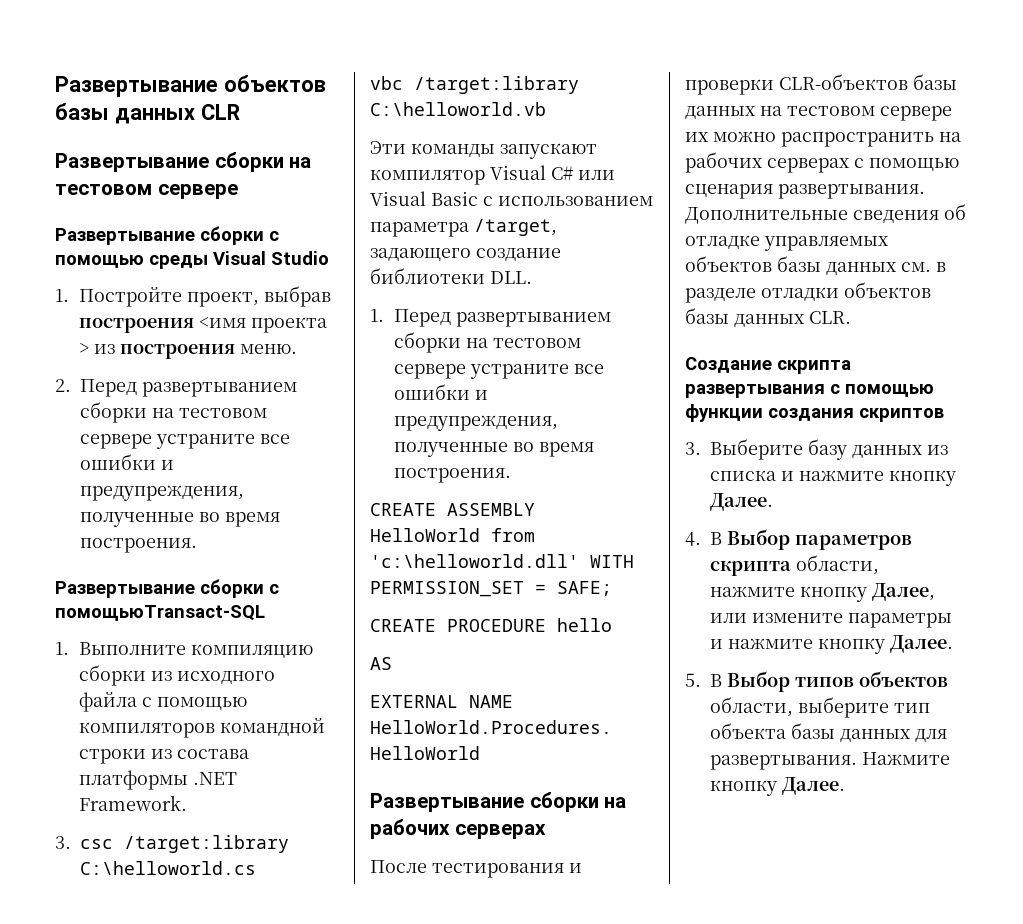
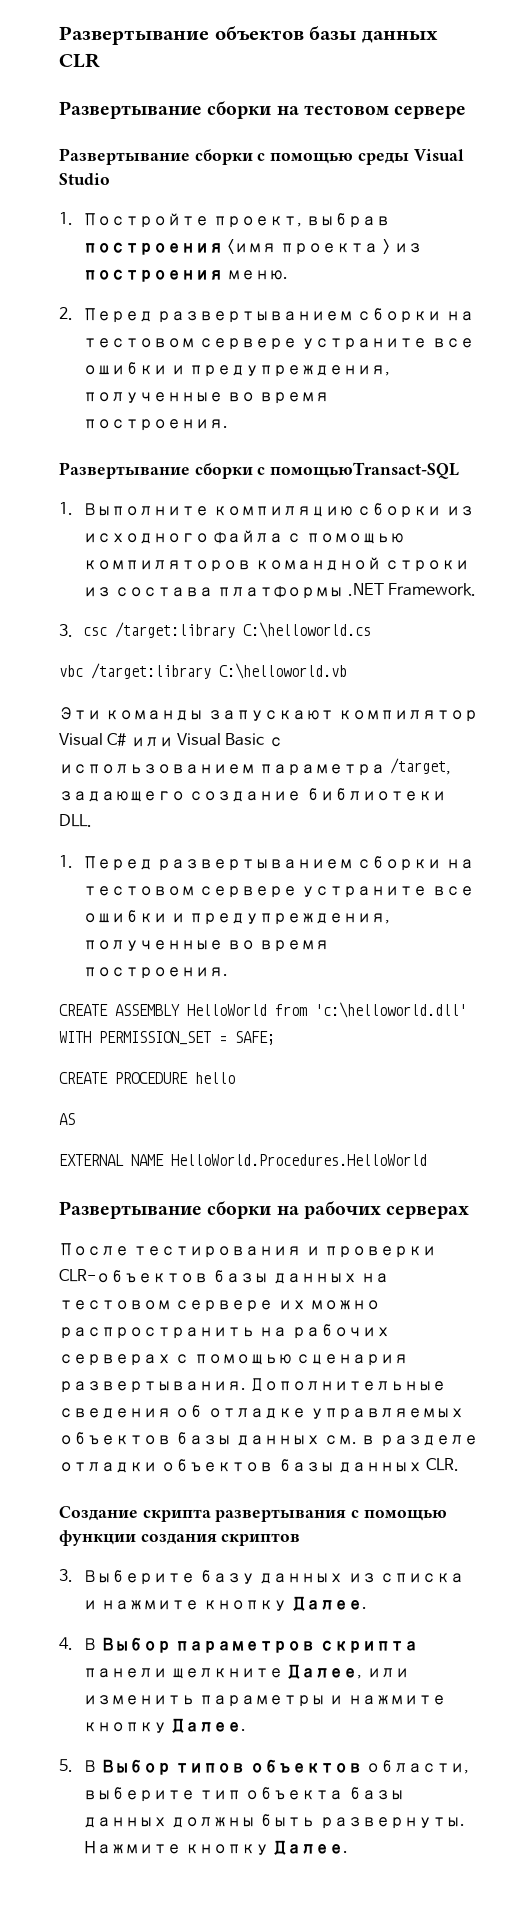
[796,555,879,575] [710,586,867,602] области, нажмите кнопку -> [82,1668,283,1679] панели щелкните
[752,613,843,623] измените -> [82,1695,195,1705] изменить
[915,729,947,742] [710,755,857,770] для развертывания. -> [170,1814,465,1829] должны быть развернуты.

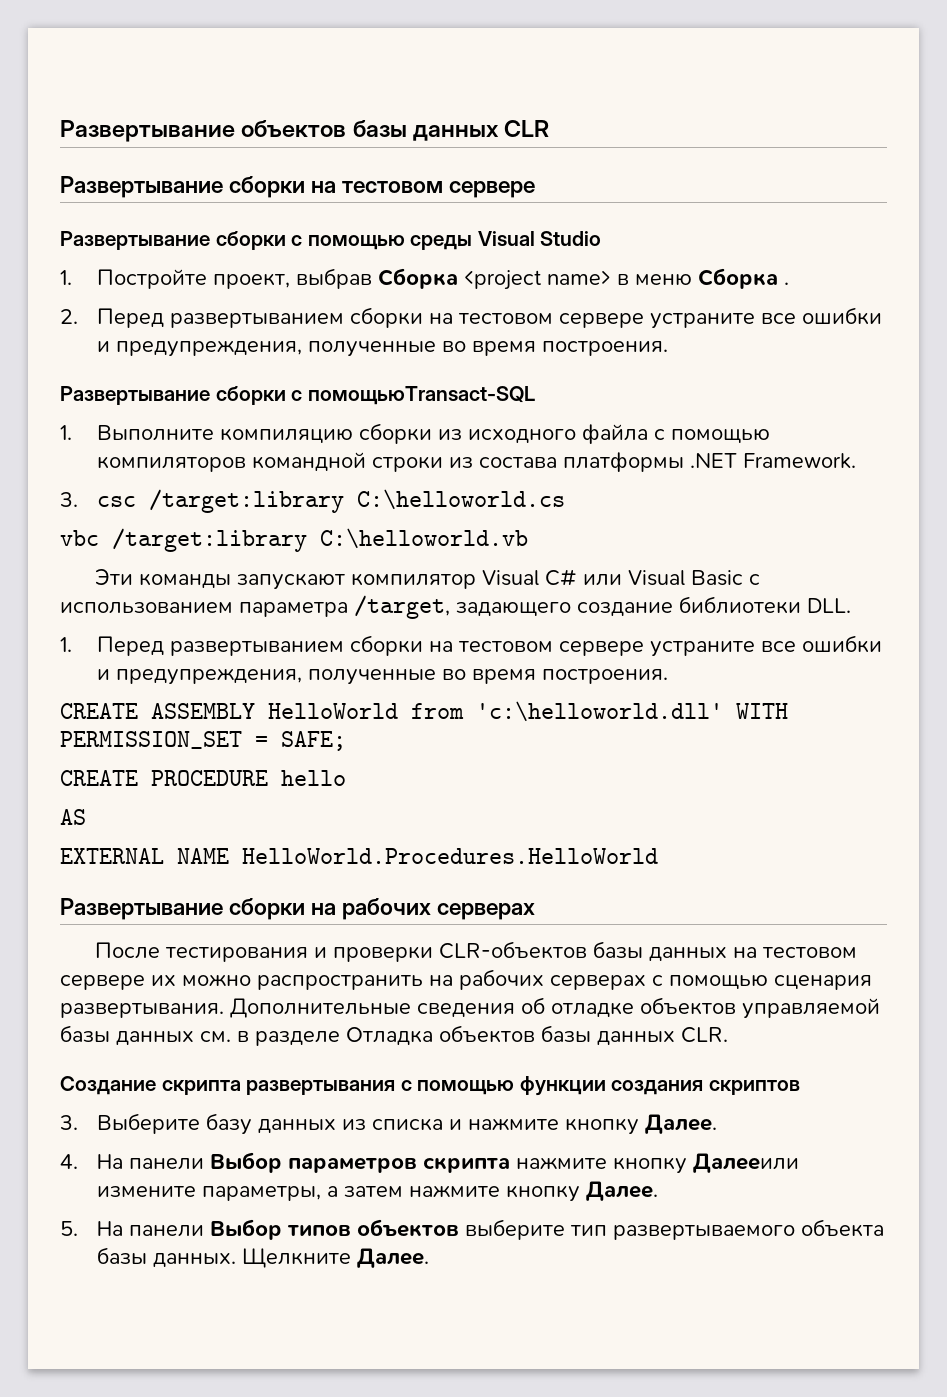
[82,239,422,255] [82,269,288,282] построения <имя проекта > из построения меню. -> [378,268,790,290] Сборка <project name> в меню Сборка .
[309,1408,464,1420] [59,1432,171,1445] управляемых объектов -> [640,997,880,1019] объектов управляемой
[59,1462,157,1473] отладки -> [346,1027,433,1046] Отладка
[82,1638,97,1650] В -> [97,1154,205,1170] На панели
[82,1664,409,1679] [82,1695,344,1707] панели щелкните Далее, или изменить параметры и -> [516,1153,800,1174] [97,1186,404,1201] нажмите кнопку Далееили измените параметры, а затем
[82,1760,97,1772] В -> [97,1221,205,1237] На панели
[365,1760,469,1774] области, -> (460, 1228) none
(241, 1795) none -> [613,1225,796,1240] развертываемого
[82,1814,465,1829] [82,1840,269,1855] данных должны быть развернуты. Нажмите кнопку -> [153,1248,352,1268] данных. Щелкните

